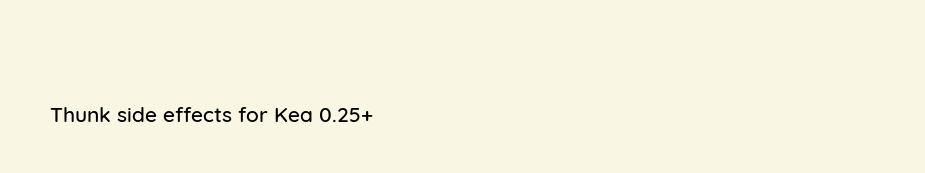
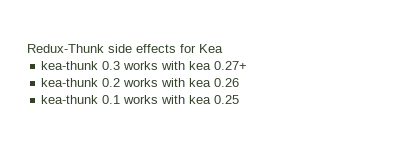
[50,107,111,122] Thunk -> [27,44,104,53] Redux-Thunk
[319,108,373,122] 0.25+ -> [41,61,248,70] [41,78,240,87] [41,95,240,104] // kea-thunk 0.3 works with kea 0.27+ // kea-thunk 0.2 works with kea 0.26 // kea-thunk 0.1 works with kea 0.25

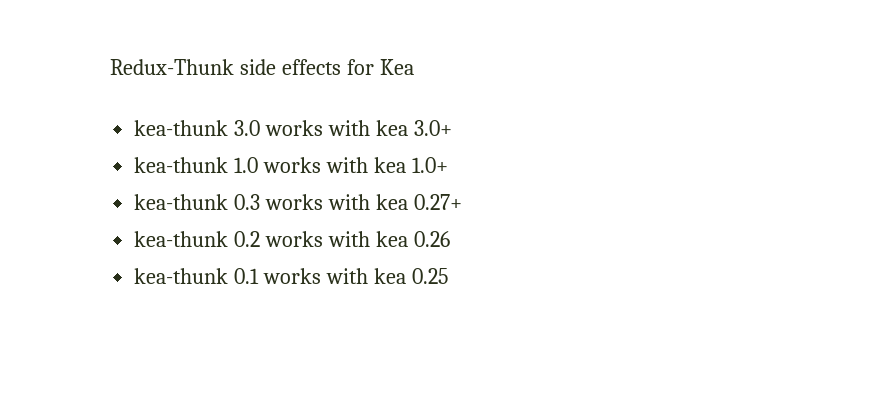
(223, 48) none -> [134,120,452,136] [134,157,448,173] // kea-thunk 3.0 works with kea 3.0+ // kea-thunk 1.0 works with kea 1.0+

